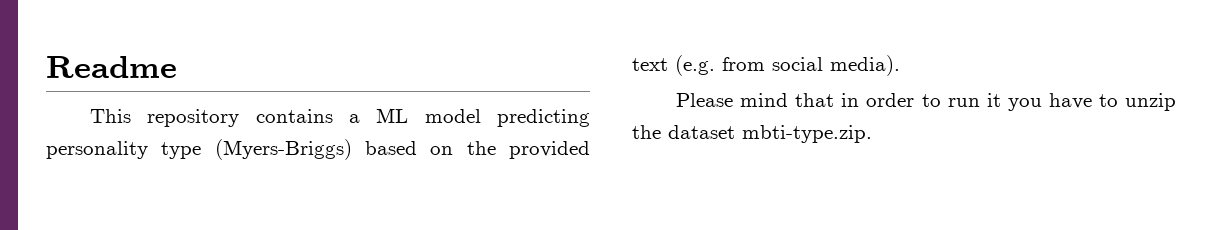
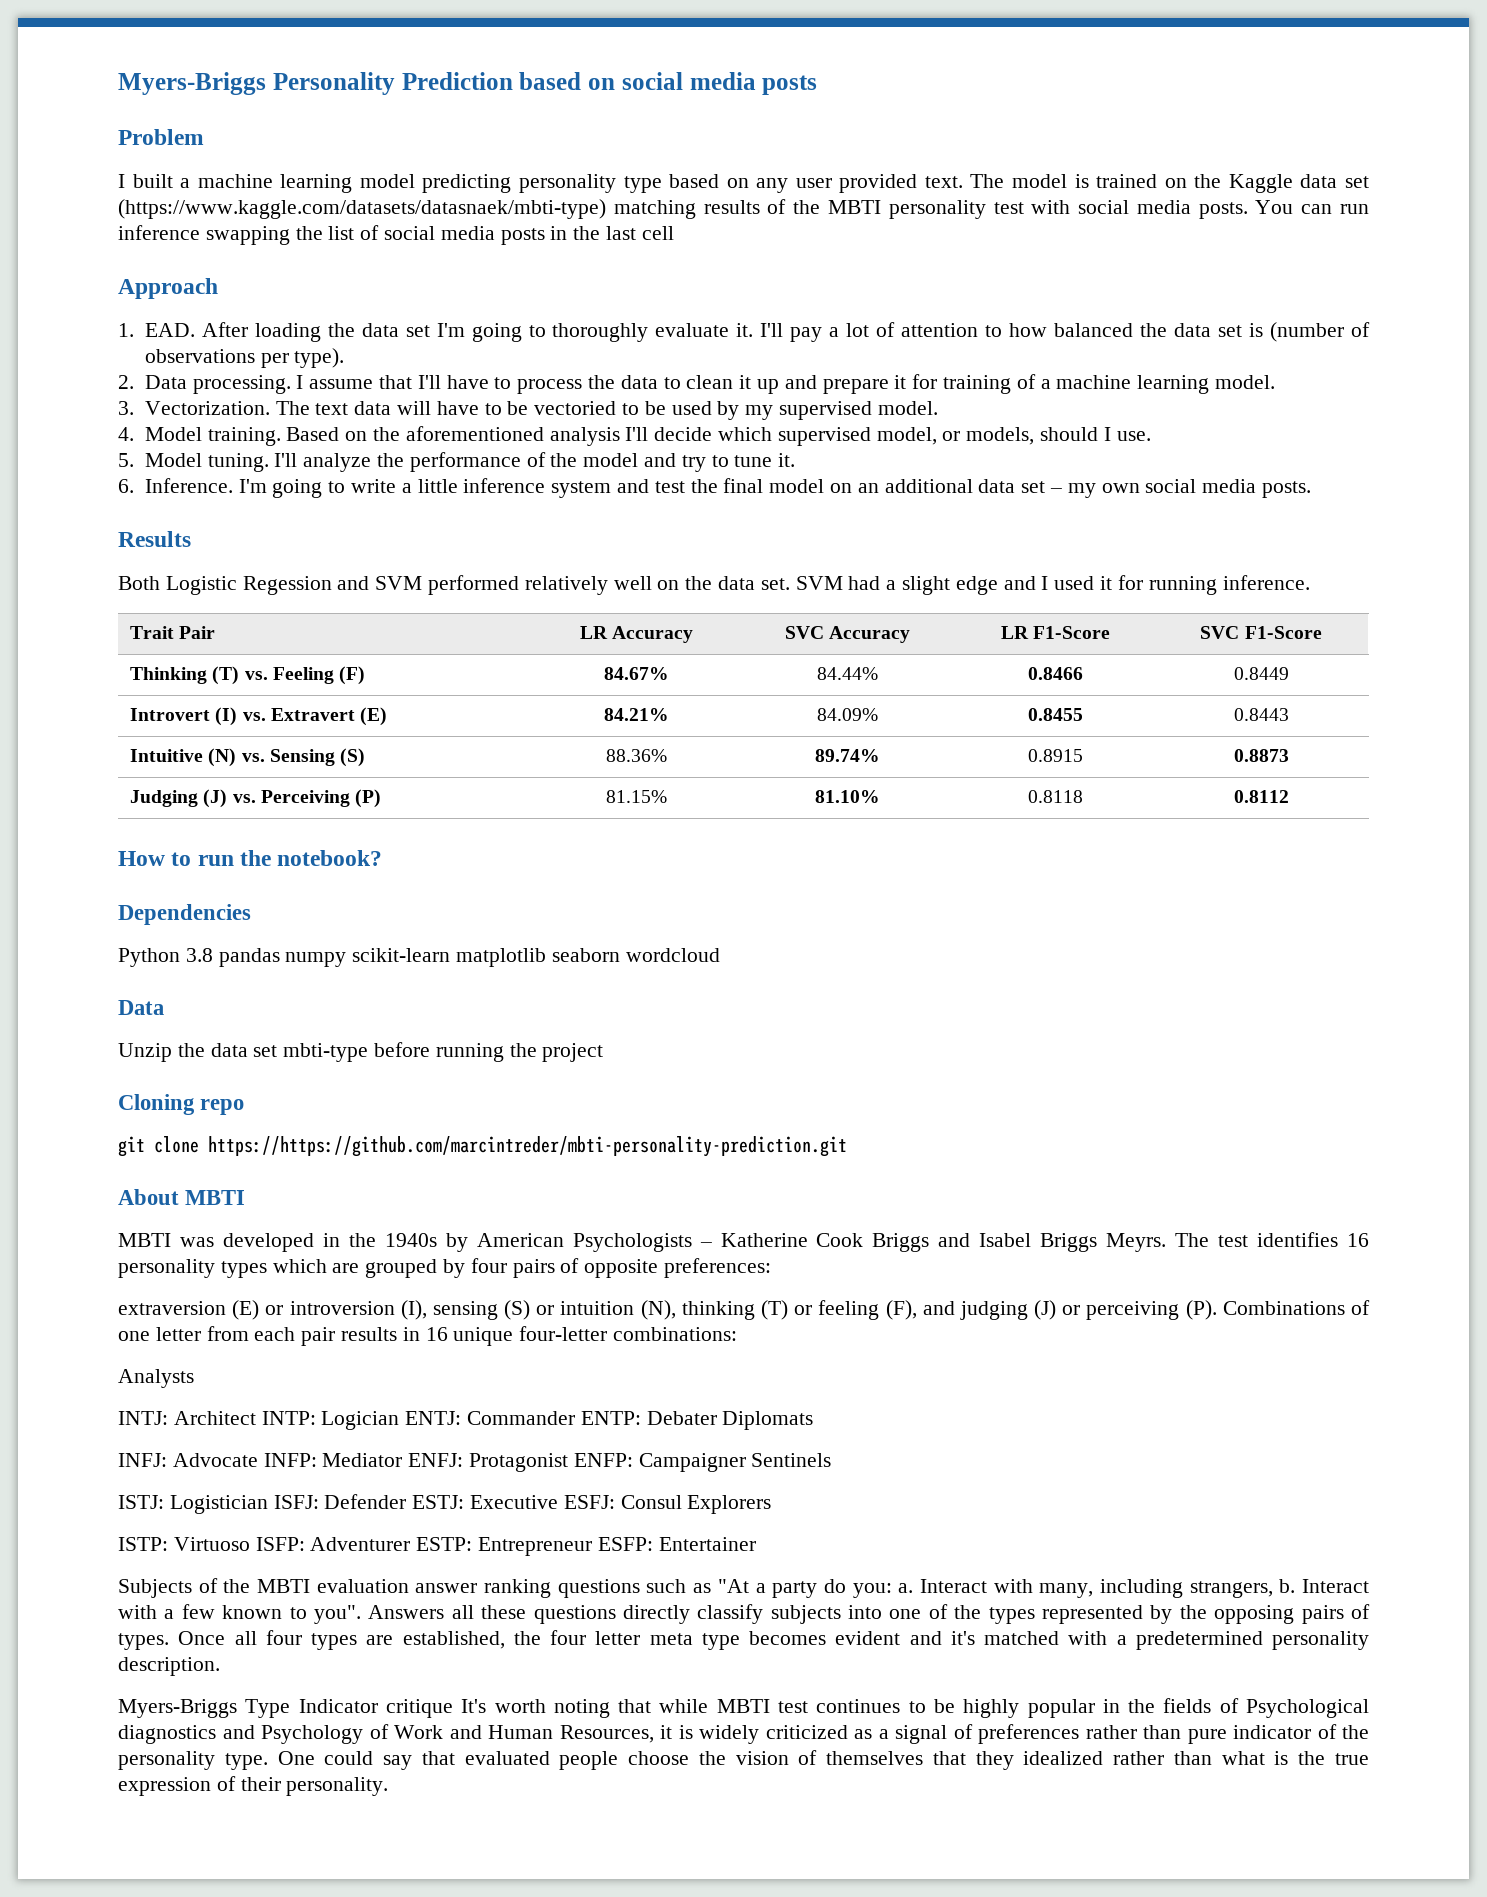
[46,56,177,78] [90,108,409,127] Readme // This repository contains a ML -> [118,72,818,95] [118,129,204,145] [118,174,353,193] Myers-Briggs Personality Prediction based on social media posts // Problem // I built a machine learning
[214,139,590,160] [632,55,900,76] [676,93,1176,111] [632,125,872,143] (Myers-Briggs) based on the provided text (e.g. from social media). // Please mind that in order to run it you have to unzip the dataset mbti-type.zip. -> [669,174,1369,193] [118,199,1369,219] [118,225,674,245] [118,278,218,299] [118,322,1370,342] [144,348,345,368] [118,374,1276,394] [118,401,938,420] [118,426,1151,446] [118,452,796,472] [118,478,1312,498] [118,531,191,547] [118,575,1310,595] [130,626,216,639] [579,626,694,643] [784,626,911,643] [1000,626,1111,639] [1200,626,1322,639] [130,666,366,685] [604,667,669,680] [817,667,878,680] [1028,667,1083,680] [1233,667,1289,680] [130,707,388,726] [604,708,669,721] [817,708,878,721] [1028,708,1083,721] [1233,708,1289,721] [130,748,366,767] [606,749,667,762] [815,749,880,762] [1028,749,1083,762] [1233,749,1289,762] [130,789,382,808] [606,790,667,803] [815,790,880,803] [1028,790,1083,803] [1233,790,1289,803] [118,850,383,866] [118,904,251,925] [118,948,720,967] [118,1000,164,1015] [118,1042,604,1062] [118,1094,245,1115] [118,1136,847,1157] [118,1189,246,1205] [118,1232,1370,1252] [118,1258,772,1278] [118,1300,1370,1320] [118,1326,738,1346] [118,1369,194,1388] [118,1411,814,1430] [118,1453,832,1472] [118,1494,772,1514] [118,1537,756,1556] [118,1578,1369,1598] [118,1604,1370,1624] [118,1630,1369,1650] [118,1657,220,1676] [118,1698,1369,1718] [118,1724,1369,1744] [118,1750,1370,1770] [118,1776,389,1796] based on any user provided text. The model is trained on the Kaggle data set (https://www.kaggle.com/datasets/datasnaek/mbti-type) matching results of the MBTI personality test with social media posts. You can run inference swapping the list of social media posts in the last cell // Approach // 1. EAD. After loading the data set I'm going to thoroughly evaluate it. I'll pay a lot of attention to how balanced the data set is (number of observations per type). // 2. Data processing. I assume that I'll have to process the data to clean it up and prepare it for training of a machine learning model. // 3. Vectorization. The text data will have to be vectoried to be used by my supervised model. // 4. Model training. Based on the aforementioned analysis I'll decide which supervised model, or models, should I use. // 5. Model tuning. I'll analyze the performance of the model and try to tune it. // 6. Inference. I'm going to write a little inference system and test the final model on an additional data set – my own social media posts. // Results // Both Logistic Regession and SVM performed relatively well on the data set. SVM had a slight edge and I used it for running inference. // Trait Pair | LR Accuracy | SVC Accuracy | LR F1-Score | SVC F1-Score // Thinking (T) vs. Feeling (F) | 84.67% | 84.44% | 0.8466 | 0.8449 // Introvert (I) vs. Extravert (E) | 84.21% | 84.09% | 0.8455 | 0.8443 // Intuitive (N) vs. Sensing (S) | 88.36% | 89.74% | 0.8915 | 0.8873 // Judging (J) vs. Perceiving (P) | 81.15% | 81.10% | 0.8118 | 0.8112 // How to run the notebook? // Dependencies // Python 3.8 pandas numpy scikit-learn matplotlib seaborn wordcloud // Data // Unzip the data set mbti-type before running the project // Cloning repo // git clone https://https://github.com/marcintreder/mbti-personality-prediction.git // About MBTI // MBTI was developed in the 1940s by American Psychologists – Katherine Cook Briggs and Isabel Briggs Meyrs. The test identifies 16 personality types which are grouped by four pairs of opposite preferences: // extraversion (E) or introversion (I), sensing (S) or intuition (N), thinking (T) or feeling (F), and judging (J) or perceiving (P). Combinations of one letter from each pair results in 16 unique four-letter combinations: // Analysts // INTJ: Architect INTP: Logician ENTJ: Commander ENTP: Debater Diplomats // INFJ: Advocate INFP: Mediator ENFJ: Protagonist ENFP: Campaigner Sentinels // ISTJ: Logistician ISFJ: Defender ESTJ: Executive ESFJ: Consul Explorers // ISTP: Virtuoso ISFP: Adventurer ESTP: Entrepreneur ESFP: Entertainer // Subjects of the MBTI evaluation answer ranking questions such as "At a party do you: a. Interact with many, including strangers, b. Interact with a few known to you". Answers all these questions directly classify subjects into one of the types represented by the opposing pairs of types. Once all four types are established, the four letter meta type becomes evident and it's matched with a predetermined personality description. // Myers-Briggs Type Indicator critique It's worth noting that while MBTI test continues to be highly popular in the fields of Psychological diagnostics and Psychology of Work and Human Resources, it is widely criticized as a signal of preferences rather than pure indicator of the personality type. One could say that evaluated people choose the vision of themselves that they idealized rather than what is the true expression of their personality.

